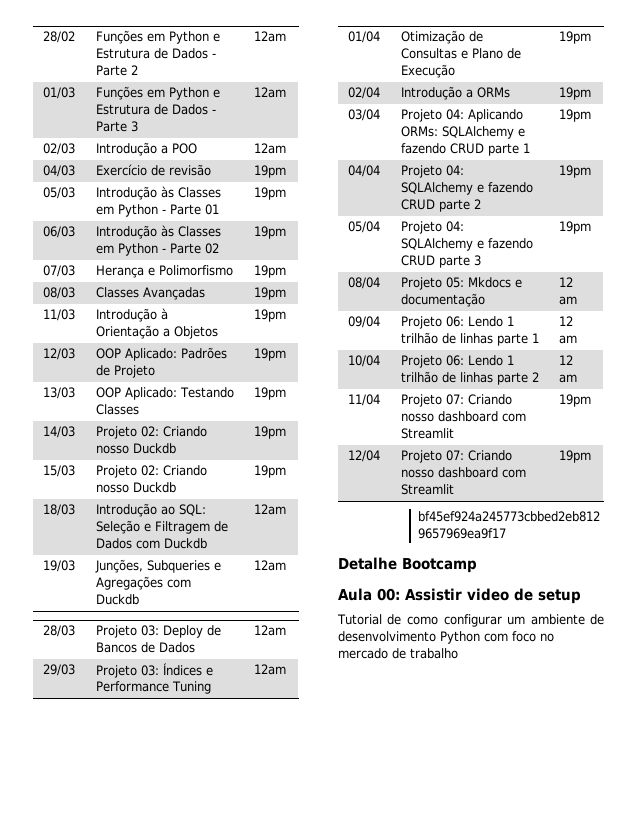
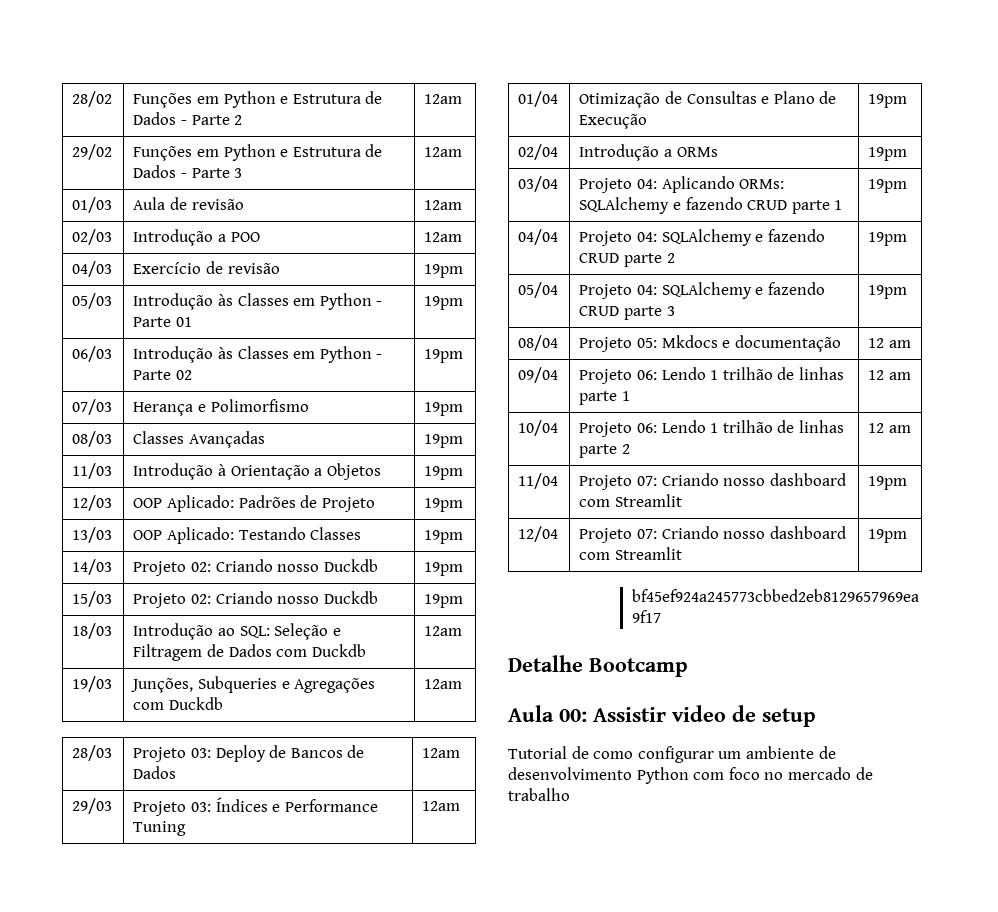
[43,87,76,99] 01/03 -> [72,144,113,160] 29/02
(287, 92) none -> [72,197,113,213] [133,197,244,210] [424,200,463,210] // 01/03 | Aula de revisão | 12am

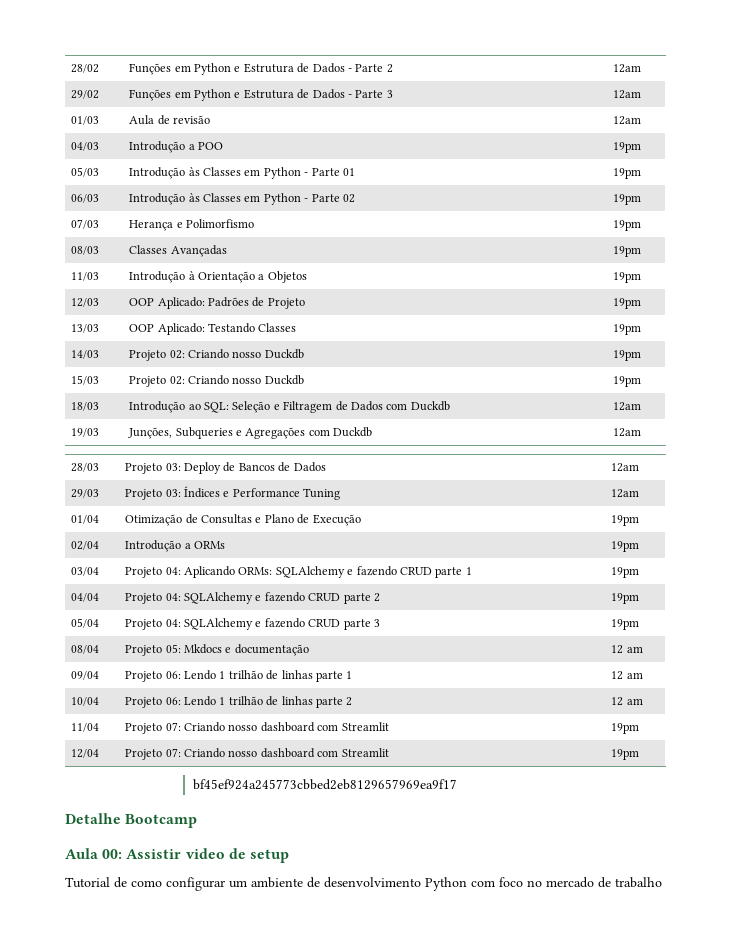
[72,229,113,245] 02/03 -> [71,142,100,151] 04/03
[424,232,463,242] [72,261,113,277] [133,261,280,274] | 12am // 04/03 | Exercício de revisão -> (224, 146) none

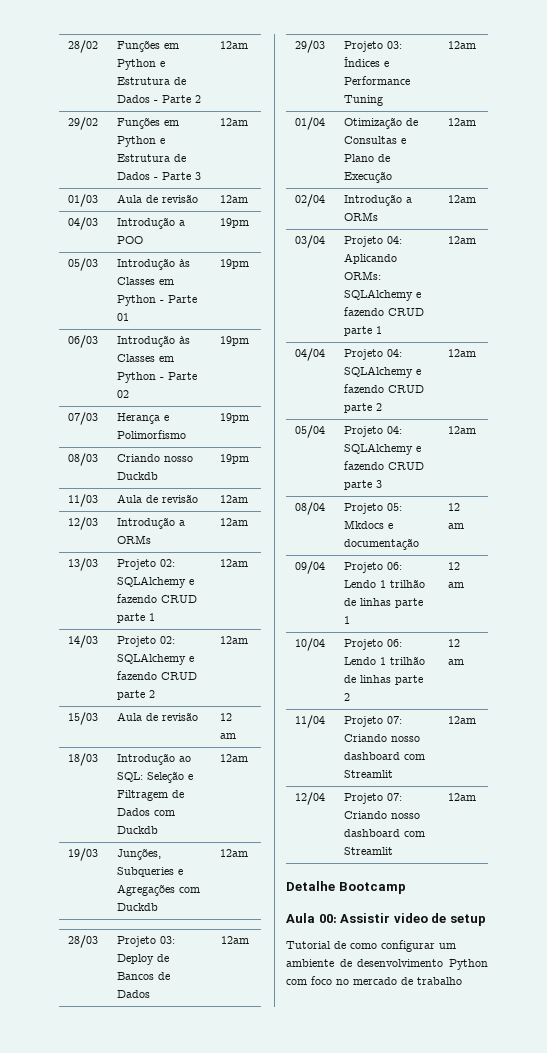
[129,245,227,257] [613,246,642,257] [71,272,100,281] [129,271,307,283] [613,272,642,283] [71,298,100,307] [129,297,305,309] [613,298,642,309] [71,324,100,333] [129,323,297,335] [613,324,642,335] [71,350,100,359] [129,349,304,361] [613,350,642,361] [71,375,100,385] [129,375,304,387] [613,376,642,387] Classes Avançadas | 19pm // 11/03 | Introdução à Orientação a Objetos | 19pm // 12/03 | OOP Aplicado: Padrões de Projeto | 19pm // 13/03 | OOP Aplicado: Testando Classes | 19pm // 14/03 | Projeto 02: Criando nosso Duckdb | 19pm // 15/03 | Projeto 02: Criando nosso Duckdb | 19pm -> [117,454,194,462] [117,472,159,480] [220,454,250,464] [68,494,99,507] [117,494,199,503] [220,495,249,503] [68,517,99,530] [117,517,186,529] [117,535,152,544] [220,518,249,526] [68,558,99,571] [117,559,176,570] [117,576,195,588] [117,594,198,603] [117,613,156,623] [220,559,249,567] [68,635,99,648] [117,636,176,647] [117,653,195,665] [117,671,198,680] [117,690,156,700] [220,636,249,644] [68,712,99,725] [117,712,199,721] [220,713,233,721] [220,733,237,739] Criando nosso Duckdb | 19pm // 11/03 | Aula de revisão | 12am // 12/03 | Introdução a ORMs | 12am // 13/03 | Projeto 02: SQLAlchemy e fazendo CRUD parte 1 | 12am // 14/03 | Projeto 02: SQLAlchemy e fazendo CRUD parte 2 | 12am // 15/03 | Aula de revisão | 12 am
[611,515,640,526] 19pm -> [448,118,477,126] 12am
[611,541,640,552] 19pm -> [448,195,477,203] 12am
[611,567,640,578] 19pm -> [448,236,477,244] 12am
[611,593,640,604] 19pm -> [448,349,477,357] 12am
[611,619,640,630] 19pm -> [448,426,477,434] 12am
[611,723,640,734] 19pm -> [448,716,477,724] 12am
[611,749,640,760] [192,779,457,790] 19pm // bf45ef924a245773cbbed2eb8129657969ea9f17 -> [448,793,477,801] 12am

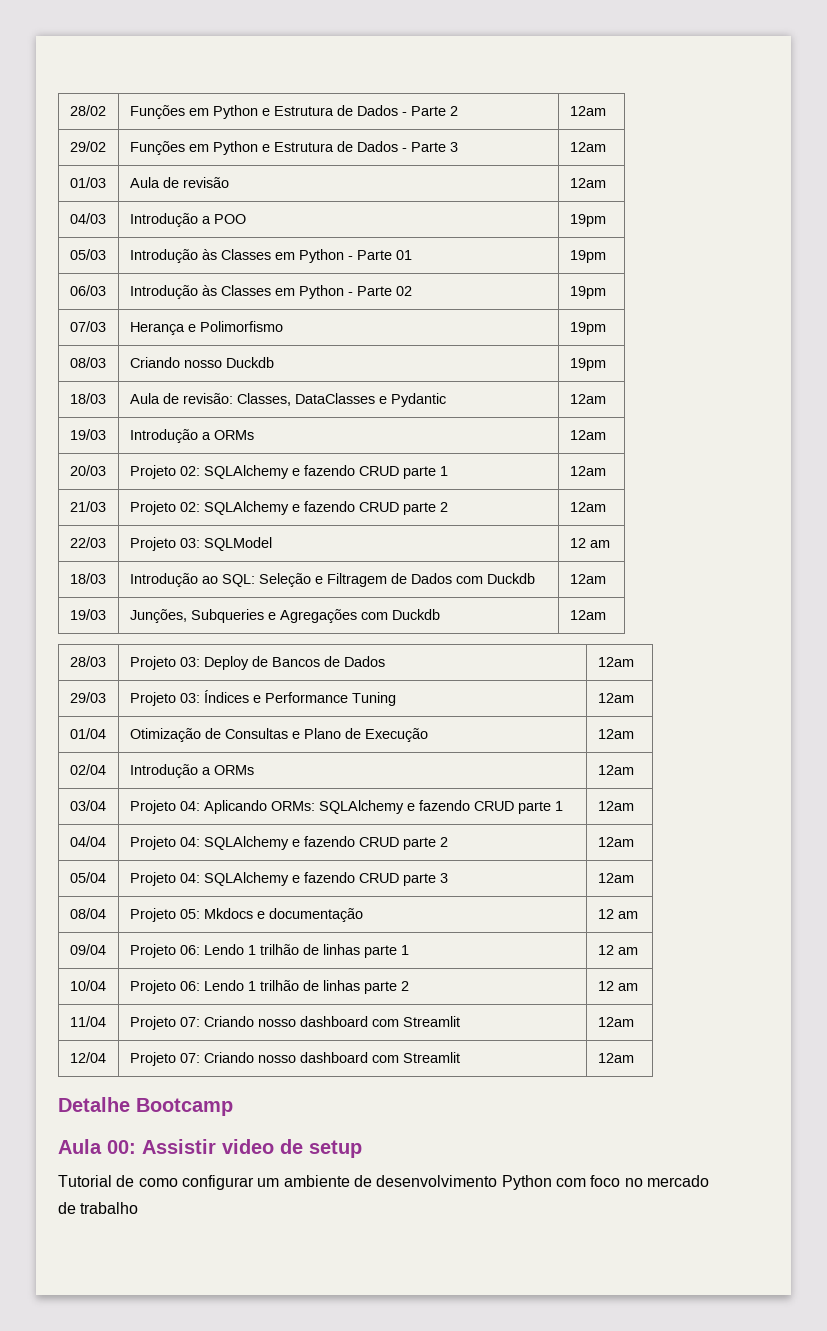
[68,494,99,507] [117,494,199,503] [220,495,249,503] [68,517,99,530] [117,517,186,529] [117,535,152,544] [220,518,249,526] [68,558,99,571] 11/03 | Aula de revisão | 12am // 12/03 | Introdução a ORMs | 12am // 13/03 -> [69,393,106,404] [129,393,446,407] [569,394,606,404] [69,429,106,440] [129,429,254,443] [569,430,606,440] [69,465,106,476] 18/03 | Aula de revisão: Classes, DataClasses e Pydantic | 12am // 19/03 | Introdução a ORMs | 12am // 20/03
[68,635,99,648] 14/03 -> [69,501,106,512] 21/03
[68,712,99,725] [117,712,199,721] 15/03 | Aula de revisão -> [69,537,106,548] [129,537,272,551] 22/03 | Projeto 03: SQLModel

